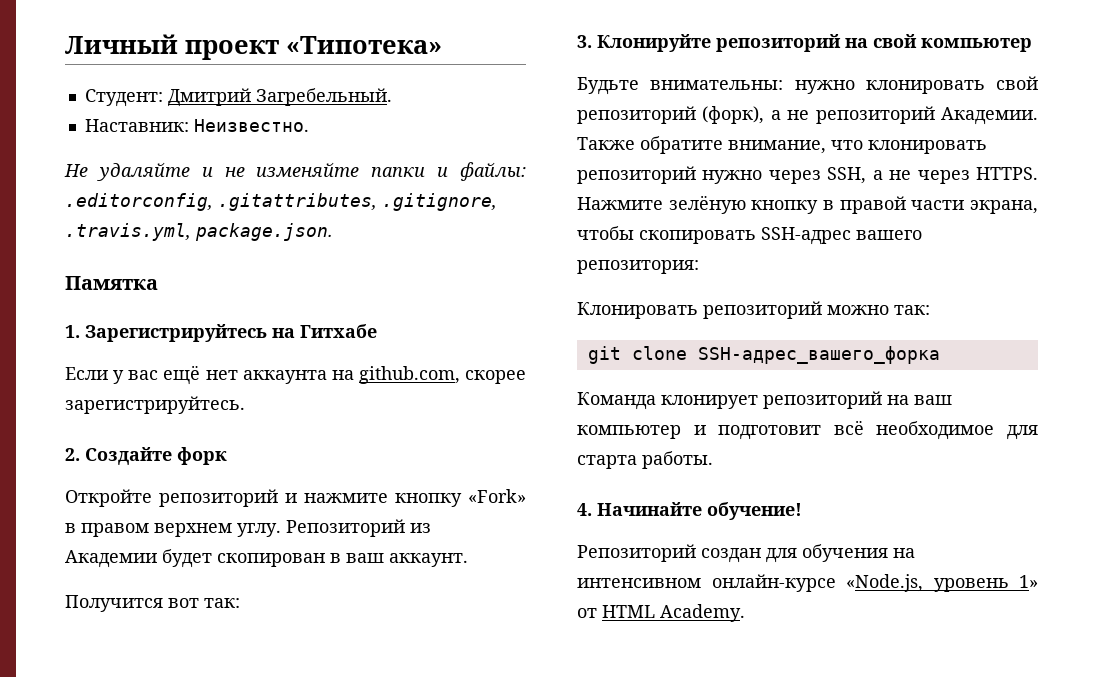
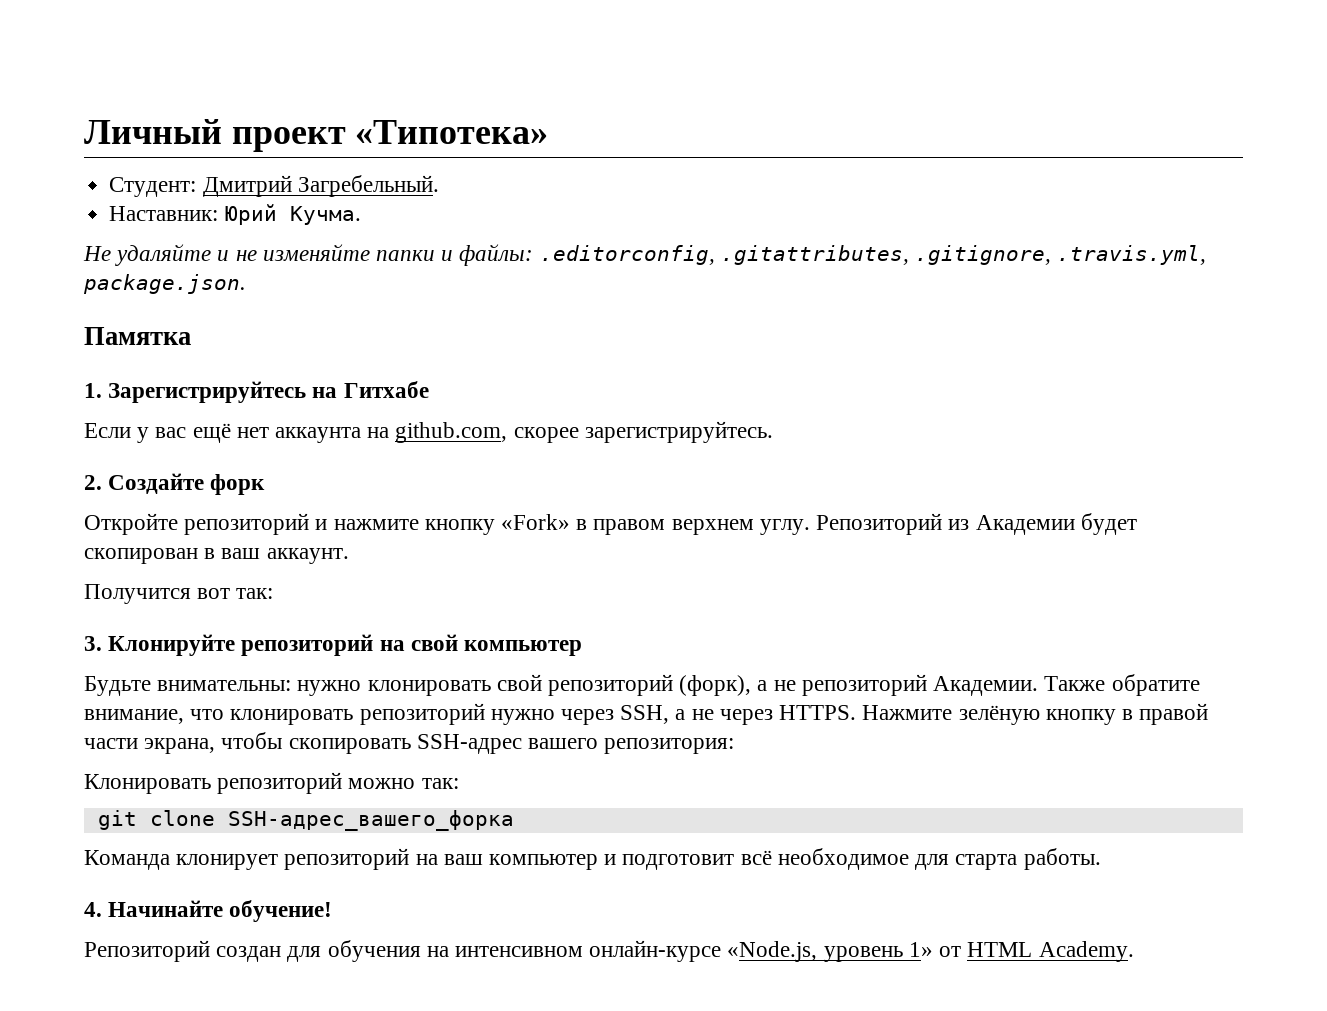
[193,119,309,132] Неизвестно. -> [224,204,361,225] Юрий Кучма.

